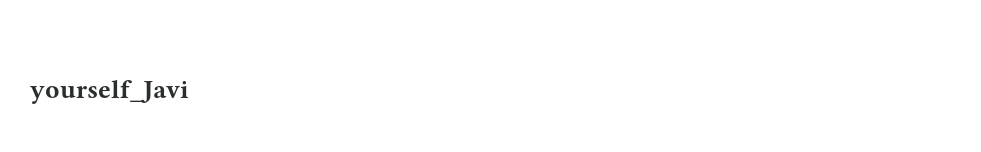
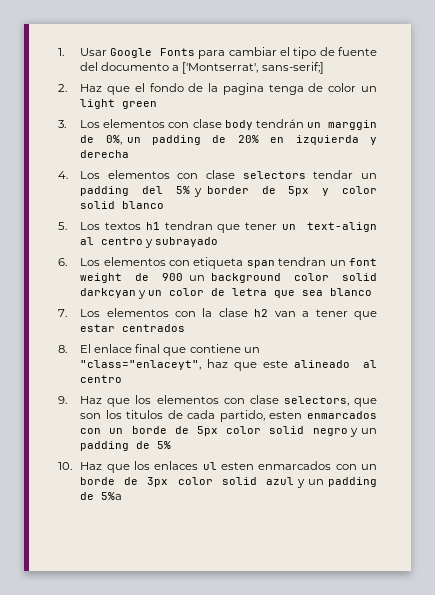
[30,80,189,104] yourself_Javi -> [58,47,377,59] [80,62,324,74] [58,83,377,95] [80,99,158,109] [58,119,378,130] [80,135,377,145] [80,150,130,158] [58,170,378,179] [80,186,377,197] [80,201,165,209] [58,221,378,233] [80,237,219,248] [58,257,378,269] [80,273,377,283] [80,288,373,299] [58,308,377,320] [80,324,186,332] [58,344,260,356] [80,359,377,371] [80,375,123,383] [58,395,377,407] [80,410,377,422] [80,426,377,437] [80,441,172,451] [58,461,377,473] [80,477,378,488] [80,492,123,500] 1. Usar Google Fonts para cambiar el tipo de fuente del documento a ['Montserrat', sans-serif;] // 2. Haz que el fondo de la pagina tenga de color un light green // 3. Los elementos con clase body tendrán un marggin de 0%, un padding de 20% en izquierda y derecha // 4. Los elementos con clase selectors tendar un padding del 5% y border de 5px y color solid blanco // 5. Los textos h1 tendran que tener un text-align al centro y subrayado // 6. Los elementos con etiqueta span tendran un font weight de 900 un background color solid darkcyan y un color de letra que sea blanco // 7. Los elementos con la clase h2 van a tener que estar centrados // 8. El enlace final que contiene un "class="enlaceyt", haz que este alineado al centro // 9. Haz que los elementos con clase selectors, que son los titulos de cada partido, esten enmarcados con un borde de 5px color solid negro y un padding de 5% // 10. Haz que los enlaces ul esten enmarcados con un borde de 3px color solid azul y un padding de 5%a

